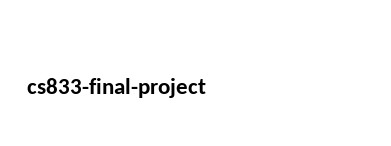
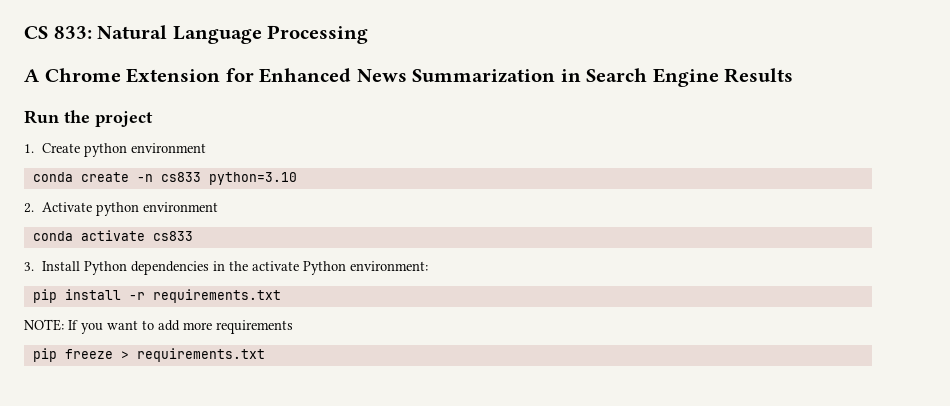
[27,78,206,98] cs833-final-project -> [24,25,369,44] [24,68,794,87] [24,110,153,127] [24,143,206,157] [32,172,297,185] [24,202,218,216] [32,230,193,241] [24,261,428,275] [32,289,281,303] [24,319,293,334] [32,348,265,362] CS 833: Natural Language Processing // A Chrome Extension for Enhanced News Summarization in Search Engine Results // Run the project // 1. Create python environment // conda create -n cs833 python=3.10 // 2. Activate python environment // conda activate cs833 // 3. Install Python dependencies in the activate Python environment: // pip install -r requirements.txt // NOTE: If you want to add more requirements // pip freeze > requirements.txt

